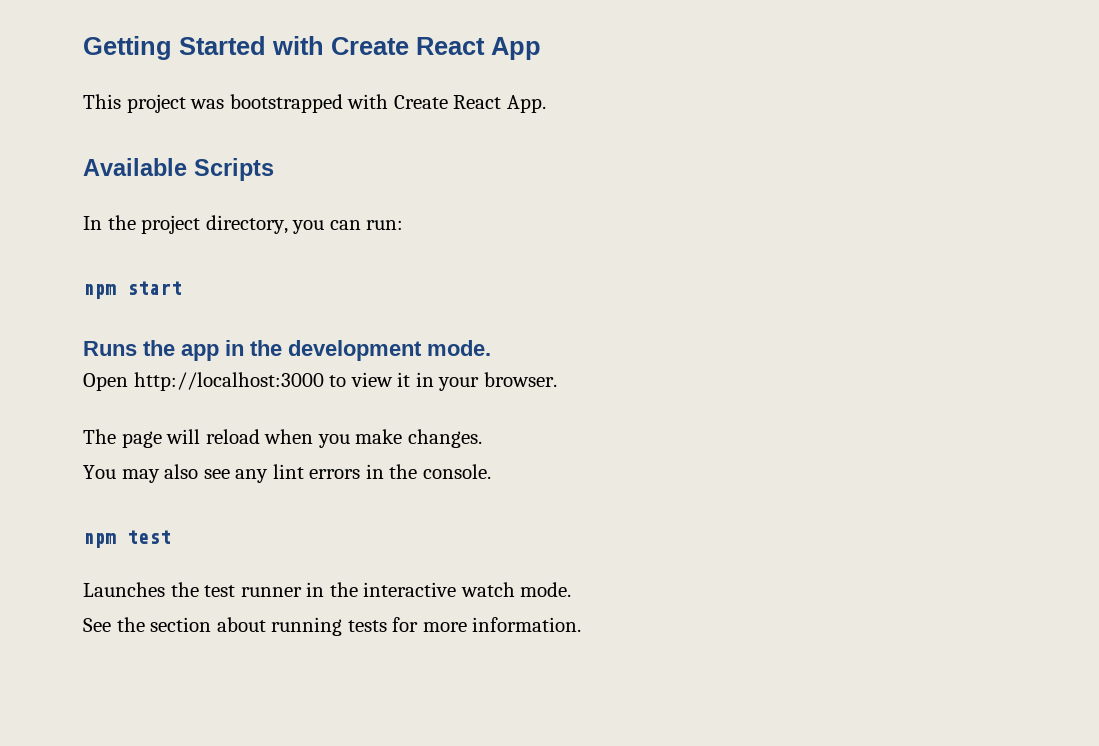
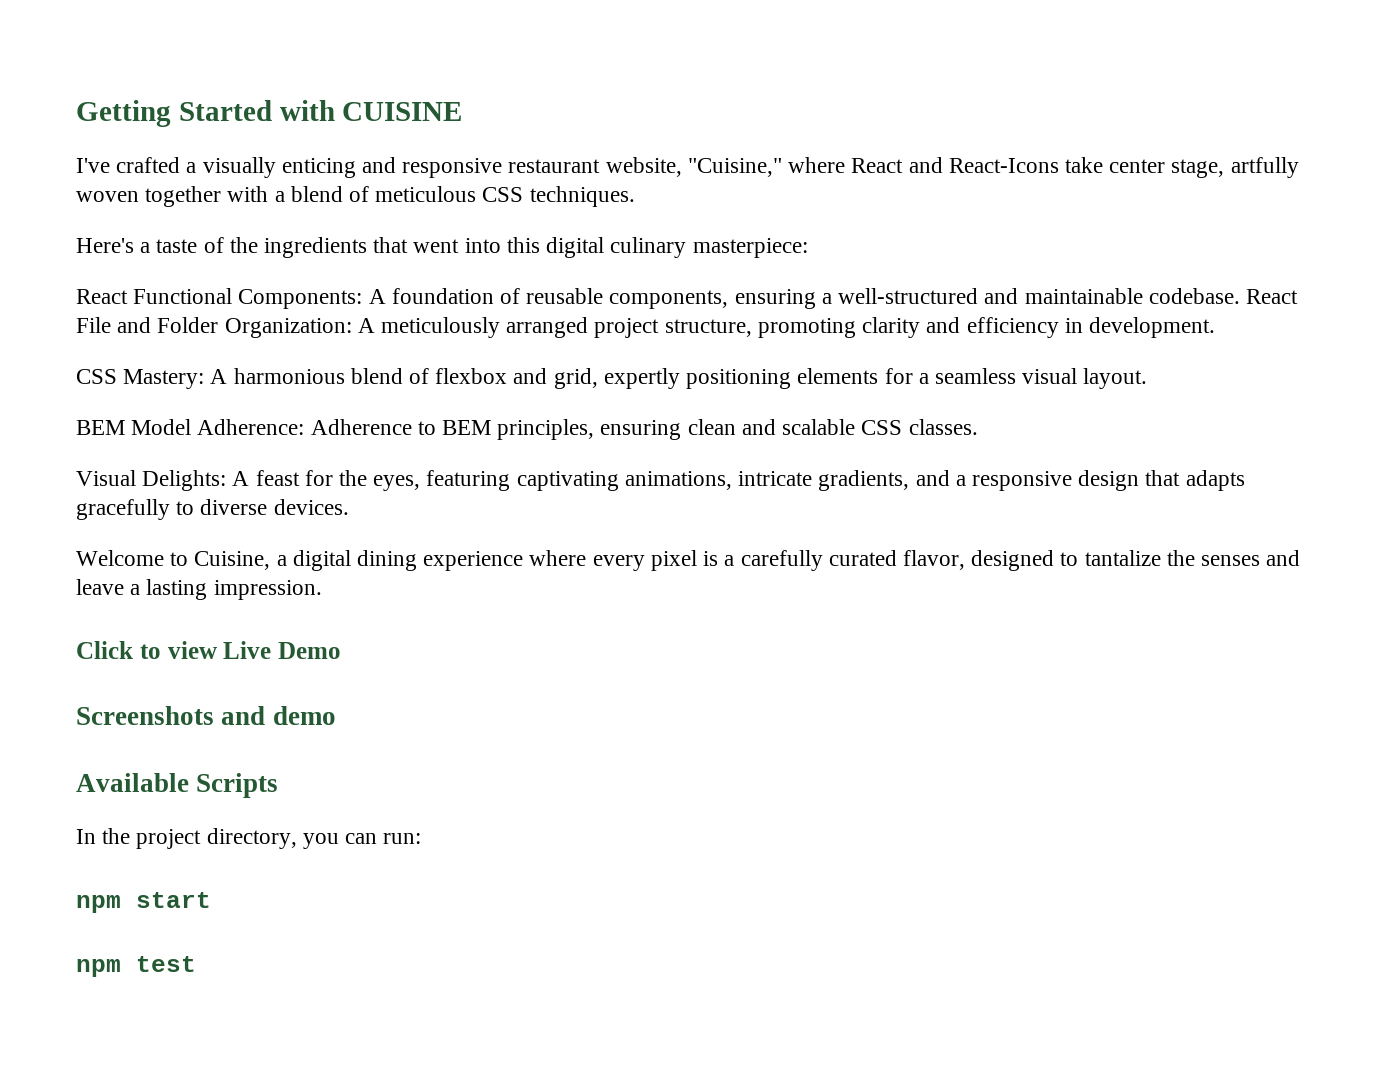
[331,37,541,60] [83,94,546,113] Create React App // This project was bootstrapped with Create React App. -> [342,102,463,121] [76,157,1299,178] [76,186,635,207] [76,237,808,258] [76,288,1298,309] [76,317,1215,338] [76,368,1148,389] [76,419,978,440] [76,470,1245,491] [76,499,349,520] [76,550,1301,571] [76,579,322,600] [76,641,341,659] [76,706,336,725] CUISINE // I've crafted a visually enticing and responsive restaurant website, "Cuisine," where React and React-Icons take center stage, artfully woven together with a blend of meticulous CSS techniques. // Here's a taste of the ingredients that went into this digital culinary masterpiece: // React Functional Components: A foundation of reusable components, ensuring a well-structured and maintainable codebase. React File and Folder Organization: A meticulously arranged project structure, promoting clarity and efficiency in development. // CSS Mastery: A harmonious blend of flexbox and grid, expertly positioning elements for a seamless visual layout. // BEM Model Adherence: Adherence to BEM principles, ensuring clean and scalable CSS classes. // Visual Delights: A feast for the eyes, featuring captivating animations, intricate gradients, and a responsive design that adapts gracefully to diverse devices. // Welcome to Cuisine, a digital dining experience where every pixel is a carefully curated flavor, designed to tantalize the senses and leave a lasting impression. // Click to view Live Demo // Screenshots and demo
[83,340,491,361] [83,372,557,391] [83,429,482,448] [83,464,491,483] [83,530,171,548] [83,582,572,597] [83,617,582,636] Runs the app in the development mode. // Open http://localhost:3000 to view it in your browser. // The page will reload when you make changes. // You may also see any lint errors in the console. // npm test // Launches the test runner in the interactive watch mode. // See the section about running tests for more information. -> [76,956,196,977] npm test

